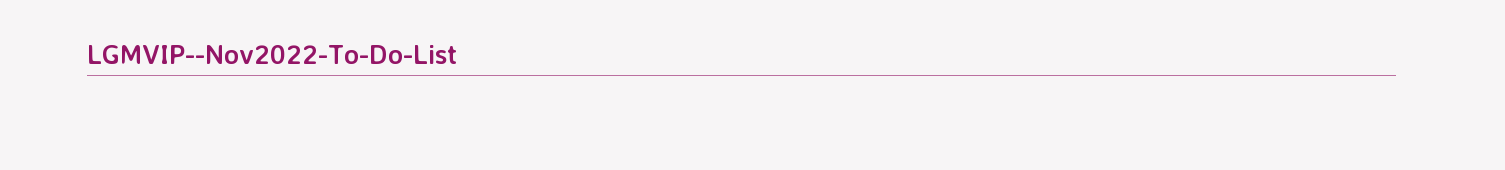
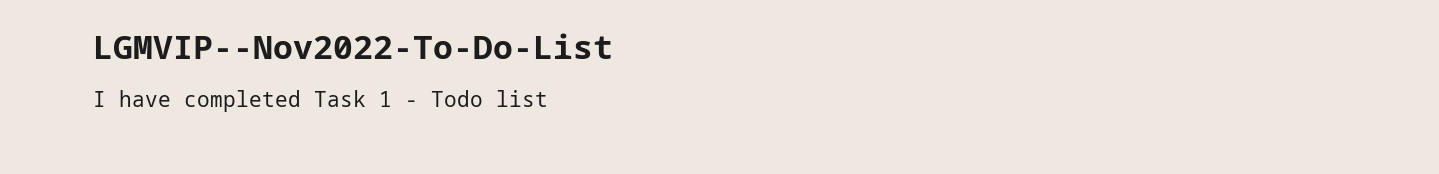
(457, 54) none -> [93,90,548,112] // I have completed Task 1 - Todo list

